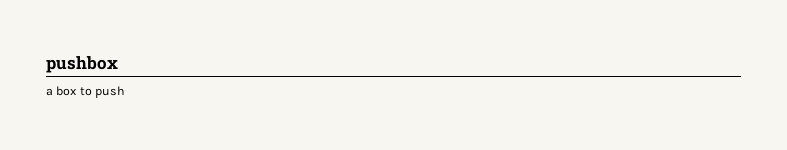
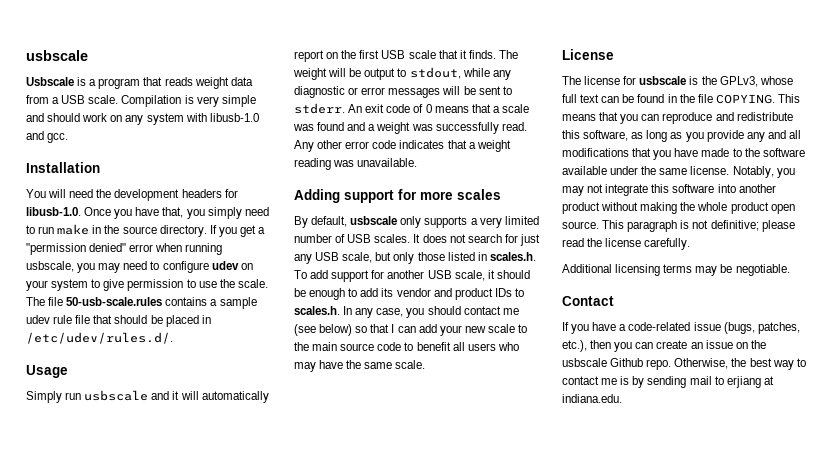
[46,56,118,73] [46,86,126,98] pushbox // a box to push -> [26,50,88,61] [26,77,253,89] [26,95,256,107] [26,113,259,125] [26,131,69,143] [26,162,100,173] [26,189,238,201] [26,207,269,219] [26,224,266,237] [26,243,223,255] [26,261,253,273] [26,279,268,291] [26,297,257,309] [26,315,211,327] [26,332,173,344] [26,365,68,378] [26,390,269,403] [294,50,518,62] [293,67,511,80] [294,86,512,98] [294,103,529,114] [293,122,527,134] [294,140,511,152] [294,158,418,170] [294,189,501,203] [294,216,539,228] [294,234,540,246] [294,252,536,264] [294,270,530,282] [294,288,524,300] [294,306,519,318] [294,324,528,336] [294,342,519,351] [294,360,426,372] [562,49,614,60] [562,76,793,87] [562,94,800,104] [562,112,793,124] [562,130,801,142] [562,148,805,160] [562,166,795,178] [562,184,776,196] [562,202,795,214] [562,220,795,232] [562,238,691,250] [562,264,790,276] [562,296,614,306] [562,322,800,334] [562,340,766,352] [562,358,806,370] [562,376,774,388] [562,394,622,403] usbscale // Usbscale is a program that reads weight data from a USB scale. Compilation is very simple and should work on any system with libusb-1.0 and gcc. // Installation // You will need the development headers for libusb-1.0. Once you have that, you simply need to run make in the source directory. If you get a "permission denied" error when running usbscale, you may need to configure udev on your system to give permission to use the scale. The file 50-usb-scale.rules contains a sample udev rule file that should be placed in /etc/udev/rules.d/. // Usage // Simply run usbscale and it will automatically report on the first USB scale that it finds. The weight will be output to stdout, while any diagnostic or error messages will be sent to stderr. An exit code of 0 means that a scale was found and a weight was successfully read. Any other error code indicates that a weight reading was unavailable. // Adding support for more scales // By default, usbscale only supports a very limited number of USB scales. It does not search for just any USB scale, but only those listed in scales.h. To add support for another USB scale, it should be enough to add its vendor and product IDs to scales.h. In any case, you should contact me (see below) so that I can add your new scale to the main source code to benefit all users who may have the same scale. // License // The license for usbscale is the GPLv3, whose full text can be found in the file COPYING. This means that you can reproduce and redistribute this software, as long as you provide any and all modifications that you have made to the software available under the same license. Notably, you may not integrate this software into another product without making the whole product open source. This paragraph is not definitive; please read the license carefully. // Additional licensing terms may be negotiable. // Contact // If you have a code-related issue (bugs, patches, etc.), then you can create an issue on the usbscale Github repo. Otherwise, the best way to contact me is by sending mail to erjiang at indiana.edu.

